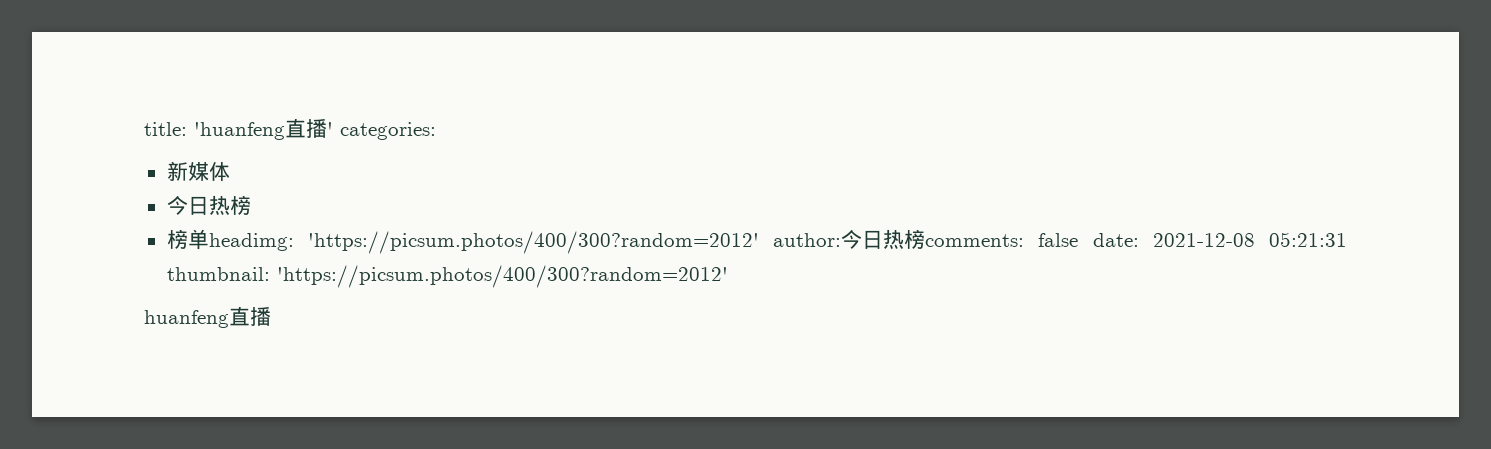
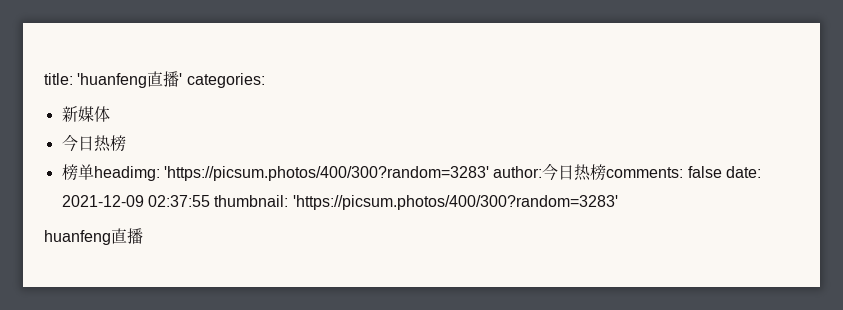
[307,231,759,254] 'https://picsum.photos/400/300?random=2012' -> [163,166,489,181] 'https://picsum.photos/400/300?random=3283'
[1152,232,1347,247] [166,265,728,288] 2021-12-08 05:21:31 thumbnail: 'https://picsum.photos/400/300?random=2012' -> [61,195,618,210] 2021-12-09 02:37:55 thumbnail: 'https://picsum.photos/400/300?random=3283'

